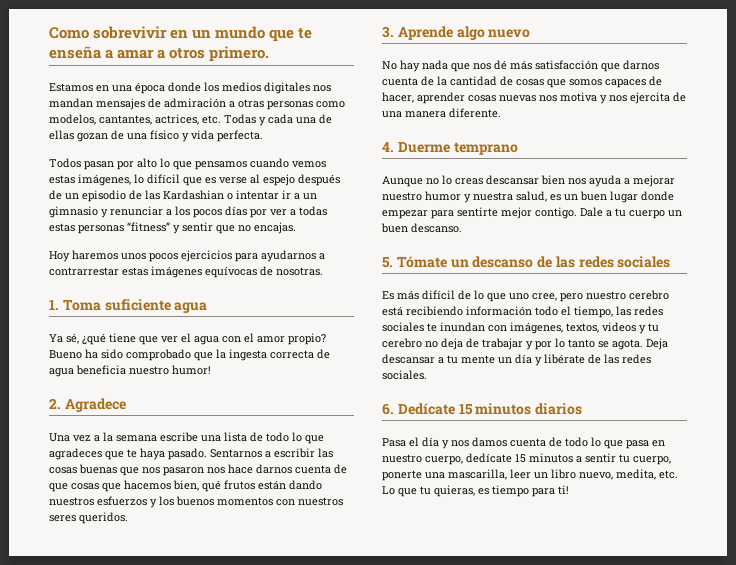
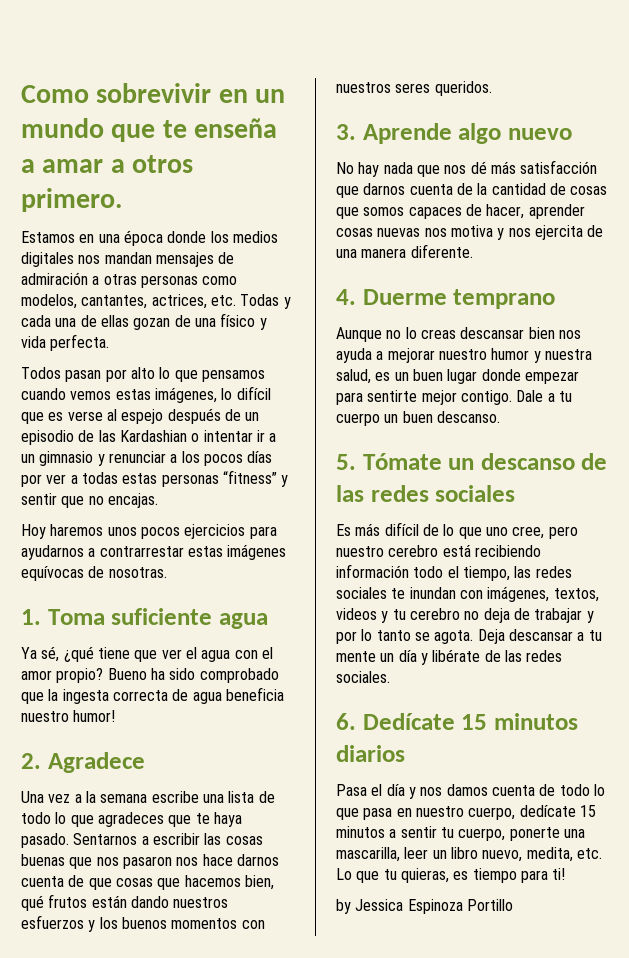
(569, 490) none -> [336,899,513,914] // by Jessica Espinoza Portillo

